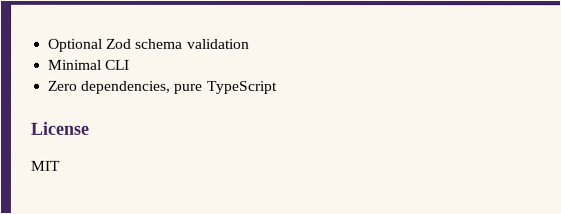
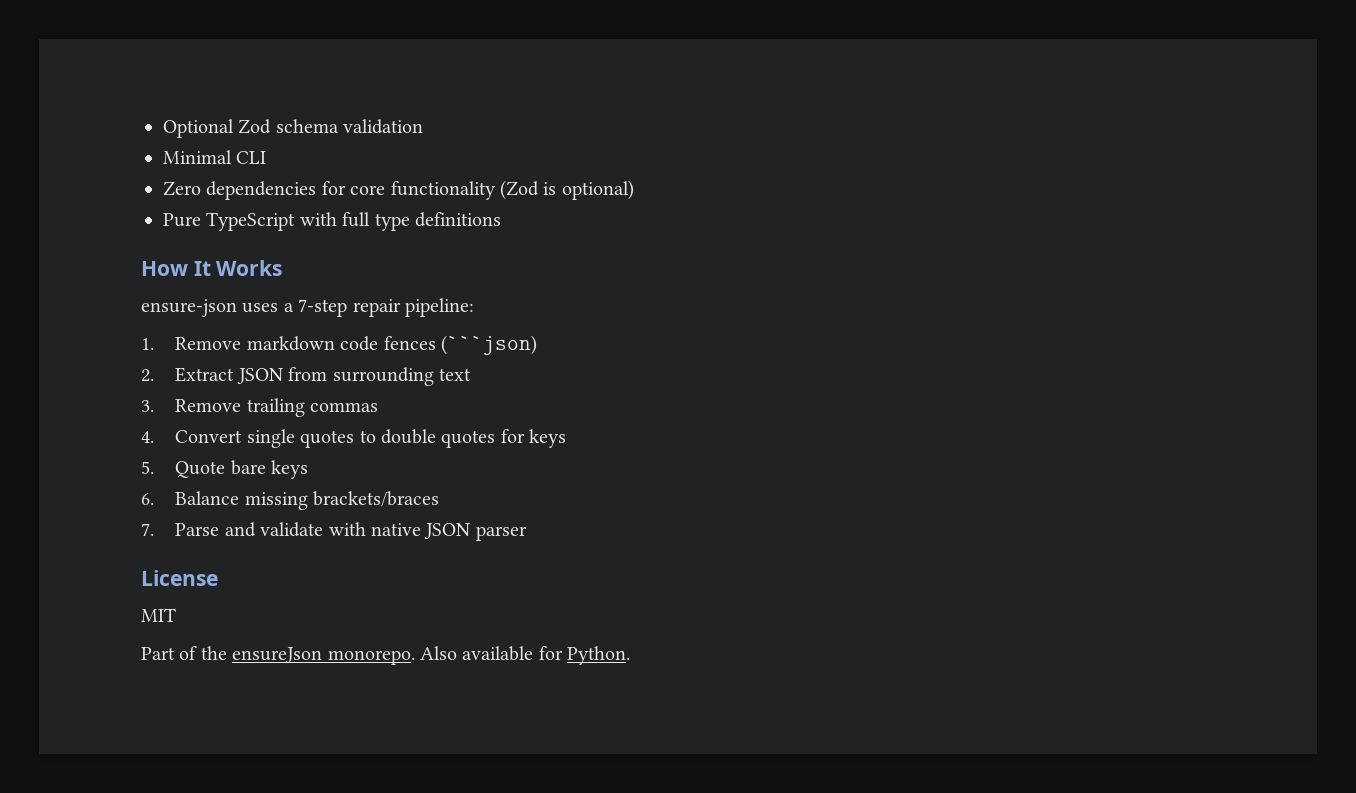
[81,80,278,94] [30,121,89,135] [30,160,60,171] dependencies, pure TypeScript // License // MIT -> [206,180,634,200] [163,212,501,231] [141,260,283,276] [141,298,474,317] [141,335,537,355] [141,367,471,386] [141,398,379,417] [141,429,567,448] [141,460,309,479] [141,491,440,510] [141,522,527,541] [141,570,218,586] [141,608,176,622] [141,646,631,665] dependencies for core functionality (Zod is optional) // Pure TypeScript with full type definitions // How It Works // ensure-json uses a 7-step repair pipeline: // 1. Remove markdown code fences (```json) // 2. Extract JSON from surrounding text // 3. Remove trailing commas // 4. Convert single quotes to double quotes for keys // 5. Quote bare keys // 6. Balance missing brackets/braces // 7. Parse and validate with native JSON parser // License // MIT // Part of the ensureJson monorepo. Also available for Python.

